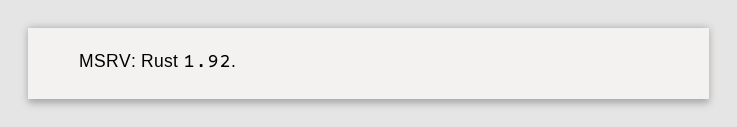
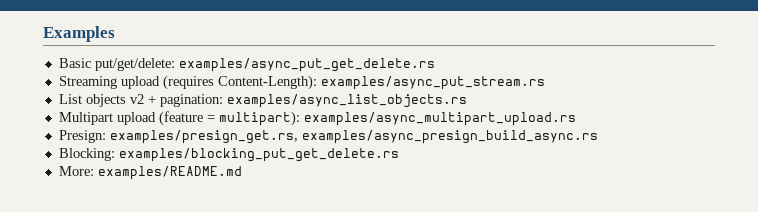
[79,54,236,68] MSRV: Rust 1.92. -> [43,26,115,42] [58,58,435,72] [58,75,545,90] [58,94,467,108] [58,111,576,126] [58,130,598,144] [58,148,399,162] [58,166,242,180] Examples // Basic put/get/delete: examples/async_put_get_delete.rs // Streaming upload (requires Content-Length): examples/async_put_stream.rs // List objects v2 + pagination: examples/async_list_objects.rs // Multipart upload (feature = multipart): examples/async_multipart_upload.rs // Presign: examples/presign_get.rs, examples/async_presign_build_async.rs // Blocking: examples/blocking_put_get_delete.rs // More: examples/README.md

